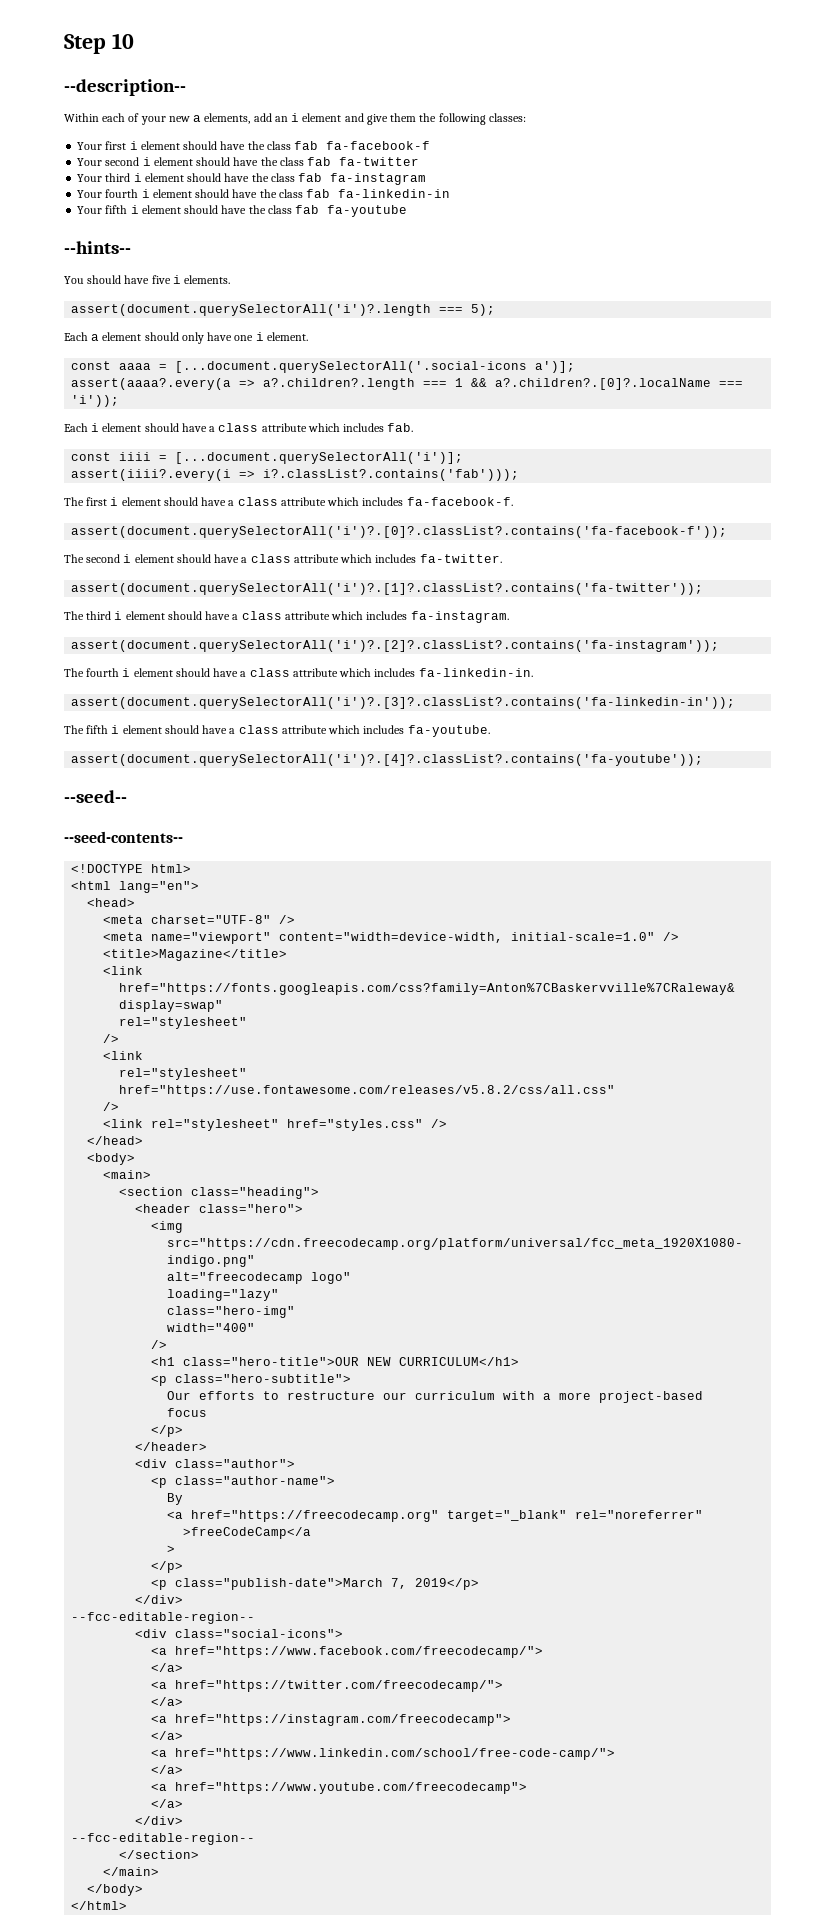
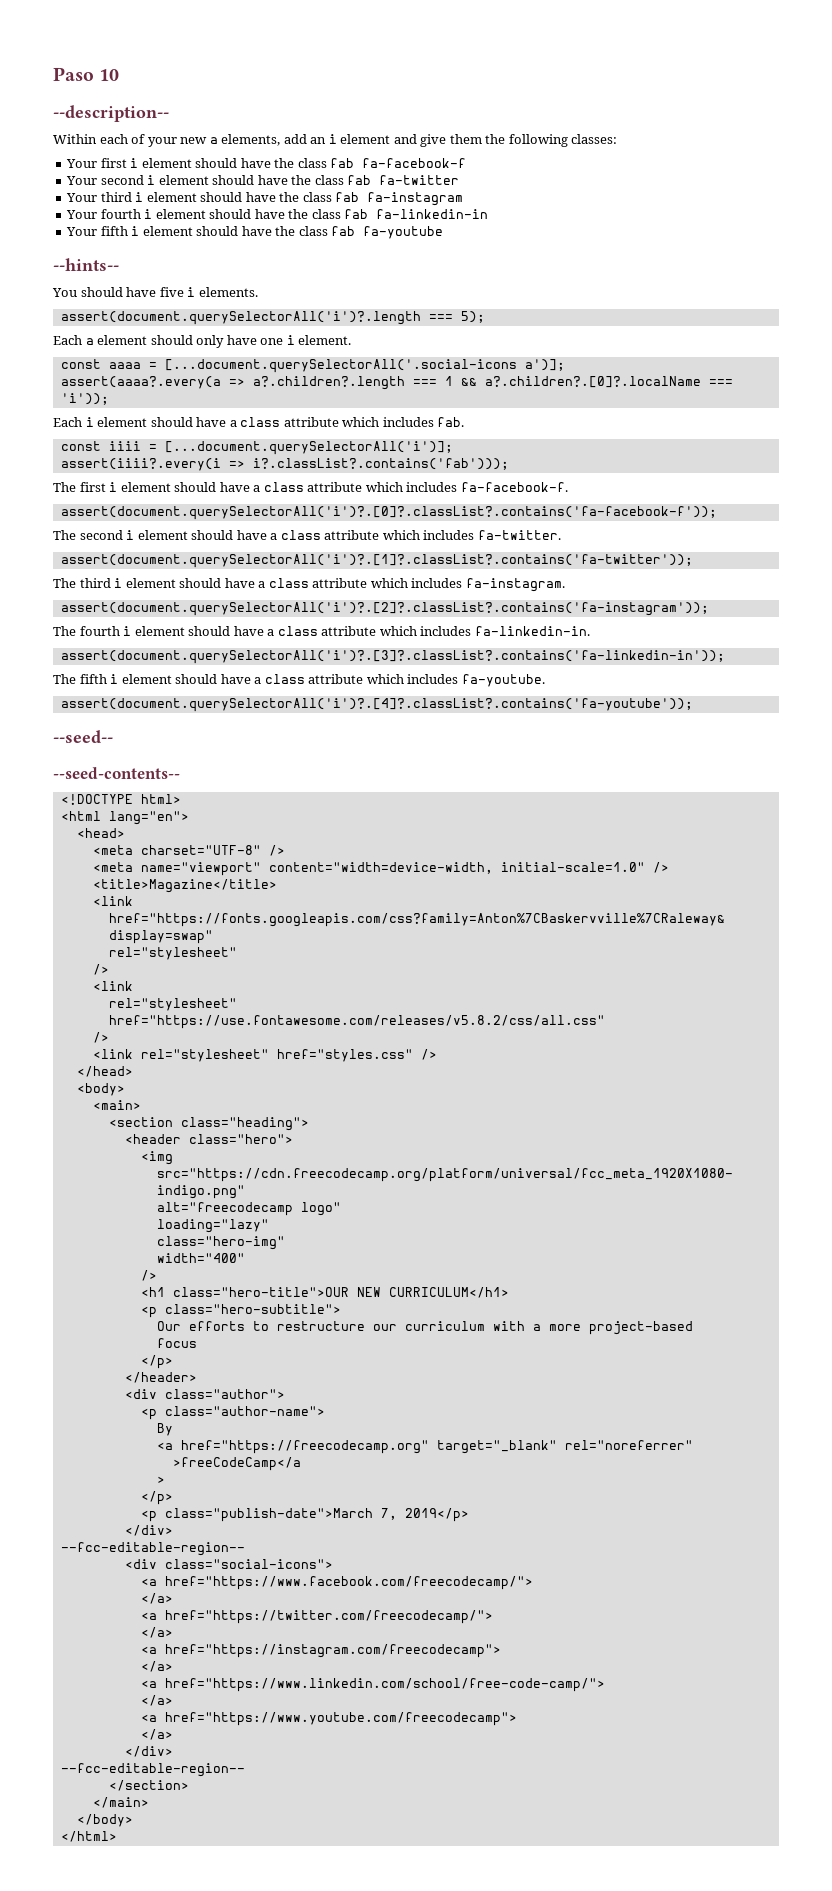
[64,34,106,54] Step -> [53,67,94,81] Paso

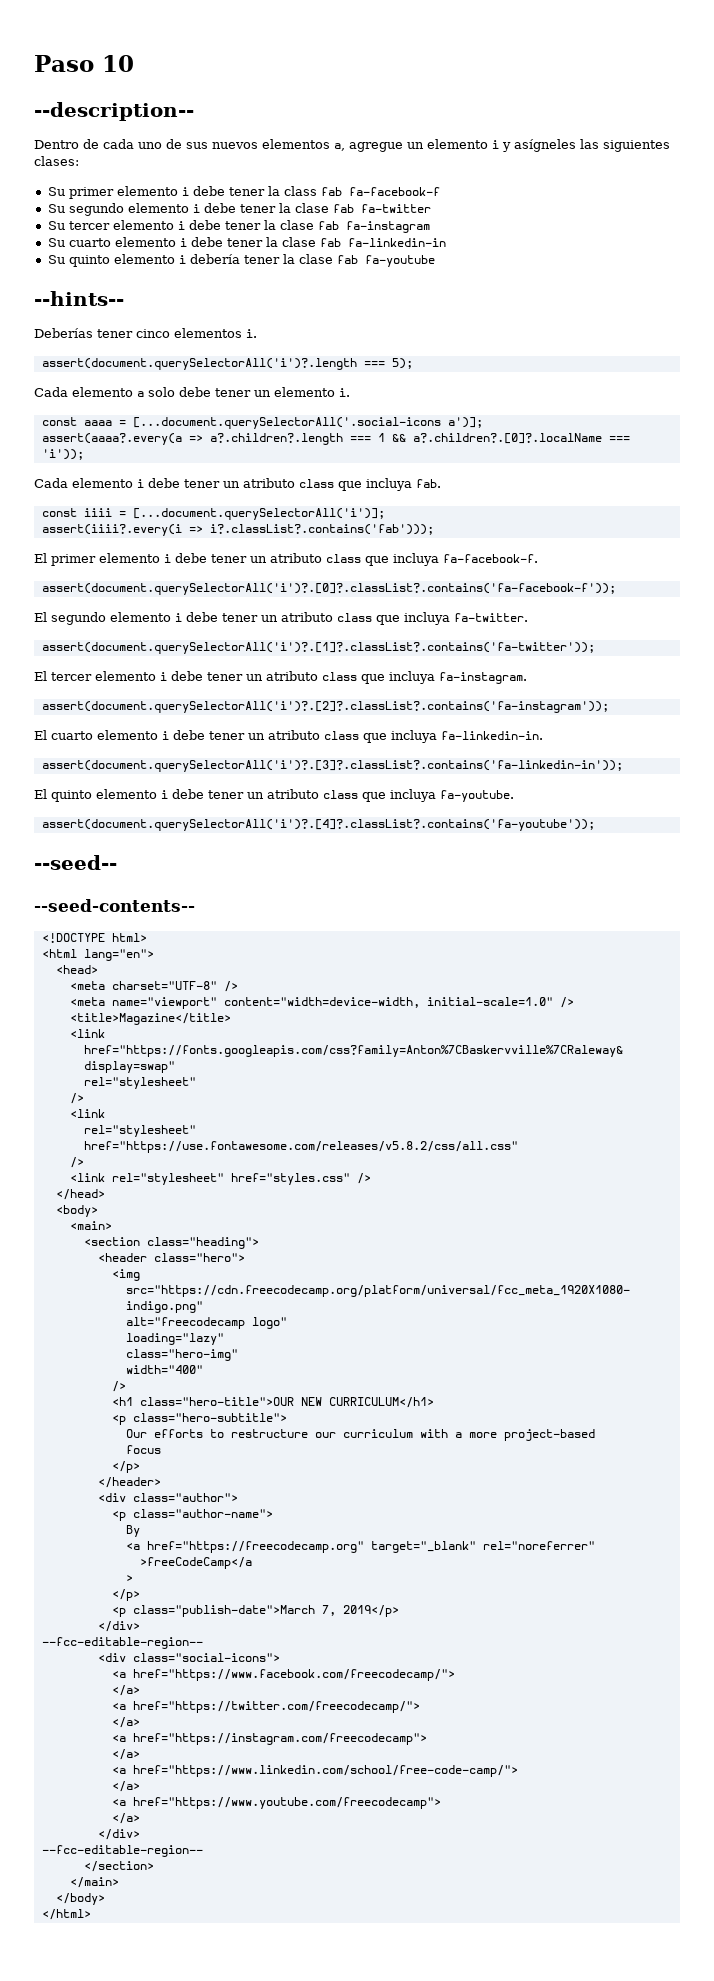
[53,134,618,147] [66,158,467,168] [66,175,460,185] [66,192,464,206] [66,209,489,219] [66,226,444,239] [53,258,119,271] [52,287,258,297] [60,311,485,325] [53,335,352,348] Within each of your new a elements, add an i element and give them the following classes: // Your first i element should have the class fab fa-facebook-f // Your second i element should have the class fab fa-twitter // Your third i element should have the class fab fa-instagram // Your fourth i element should have the class fab fa-linkedin-in // Your fifth i element should have the class fab fa-youtube // --hints-- // You should have five i elements. // assert(document.querySelectorAll('i')?.length === 5); // Each a element should only have one i element. -> [34,139,670,152] [34,156,79,166] [47,186,440,199] [47,203,431,216] [47,220,430,233] [47,237,446,247] [47,254,435,267] [34,291,124,306] [34,328,257,338] [41,358,413,370] [34,387,350,397] Dentro de cada uno de sus nuevos elementos a, agregue un elemento i y asígneles las siguientes clases: // Su primer elemento i debe tener la class fab fa-facebook-f // Su segundo elemento i debe tener la clase fab fa-twitter // Su tercer elemento i debe tener la clase fab fa-instagram // Su cuarto elemento i debe tener la clase fab fa-linkedin-in // Su quinto elemento i debería tener la clase fab fa-youtube // --hints-- // Deberías tener cinco elementos i. // assert(document.querySelectorAll('i')?.length === 5); // Cada elemento a solo debe tener un elemento i.
[53,417,434,427] Each i element should have a class attribute which includes -> [34,478,412,491] Cada elemento i debe tener un atributo class que incluya
[53,482,568,492] [60,506,717,520] [53,530,561,540] [60,554,693,568] [53,578,565,592] [60,602,709,616] [53,626,590,636] [60,650,725,664] [53,674,459,684] The first i element should have a class attribute which includes fa-facebook-f. // assert(document.querySelectorAll('i')?.[0]?.classList?.contains('fa-facebook-f')); // The second i element should have a class attribute which includes fa-twitter. // assert(document.querySelectorAll('i')?.[1]?.classList?.contains('fa-twitter')); // The third i element should have a class attribute which includes fa-instagram. // assert(document.querySelectorAll('i')?.[2]?.classList?.contains('fa-instagram')); // The fourth i element should have a class attribute which includes fa-linkedin-in. // assert(document.querySelectorAll('i')?.[3]?.classList?.contains('fa-linkedin-in')); // The fifth i element should have a class attribute which includes -> [34,553,538,566] [41,583,616,595] [34,612,528,625] [41,642,595,654] [34,671,527,684] [41,701,609,713] [34,730,543,743] [41,760,623,772] [34,789,436,802] El primer elemento i debe tener un atributo class que incluya fa-facebook-f. // assert(document.querySelectorAll('i')?.[0]?.classList?.contains('fa-facebook-f')); // El segundo elemento i debe tener un atributo class que incluya fa-twitter. // assert(document.querySelectorAll('i')?.[1]?.classList?.contains('fa-twitter')); // El tercer elemento i debe tener un atributo class que incluya fa-instagram. // assert(document.querySelectorAll('i')?.[2]?.classList?.contains('fa-instagram')); // El cuarto elemento i debe tener un atributo class que incluya fa-linkedin-in. // assert(document.querySelectorAll('i')?.[3]?.classList?.contains('fa-linkedin-in')); // El quinto elemento i debe tener un atributo class que incluya

